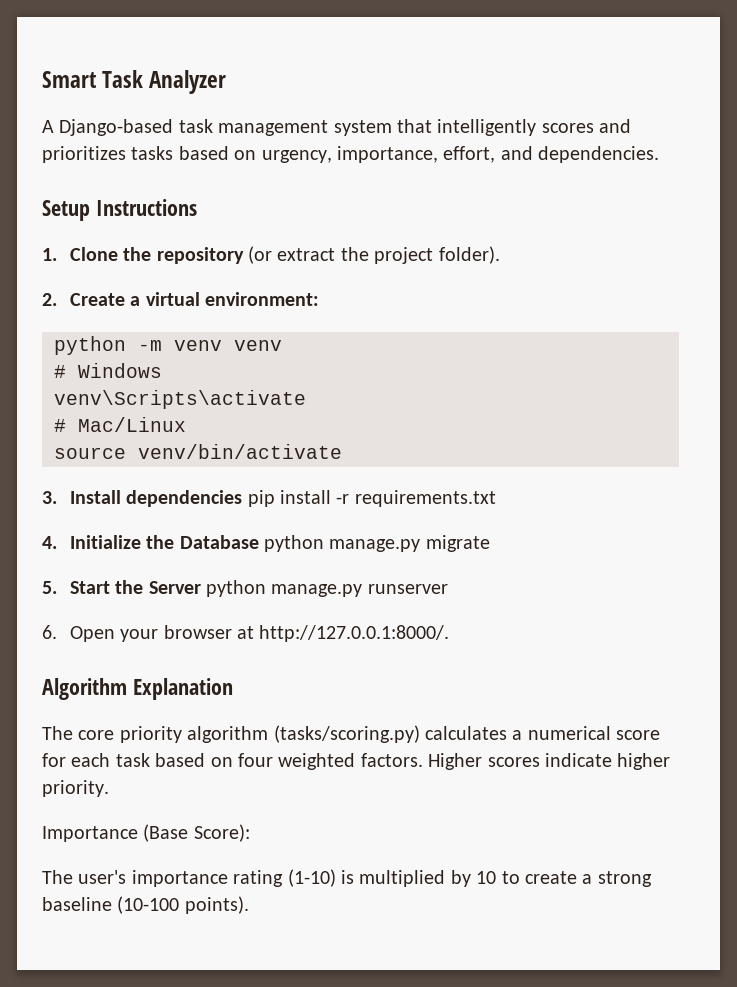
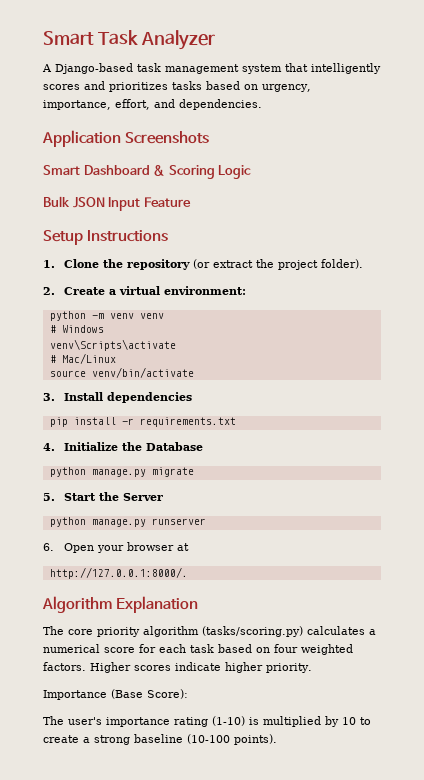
(660, 154) none -> [42,130,210,147] [43,165,252,179] [43,196,191,211] // Application Screenshots // Smart Dashboard & Scoring Logic // Bulk JSON Input Feature
(243, 498) none -> (193, 397) //
(259, 542) none -> (204, 446) //
(201, 587) none -> (164, 497) //
(254, 632) none -> (190, 547) //

